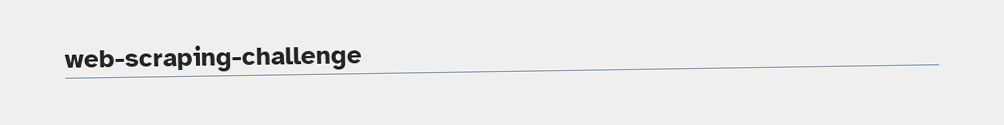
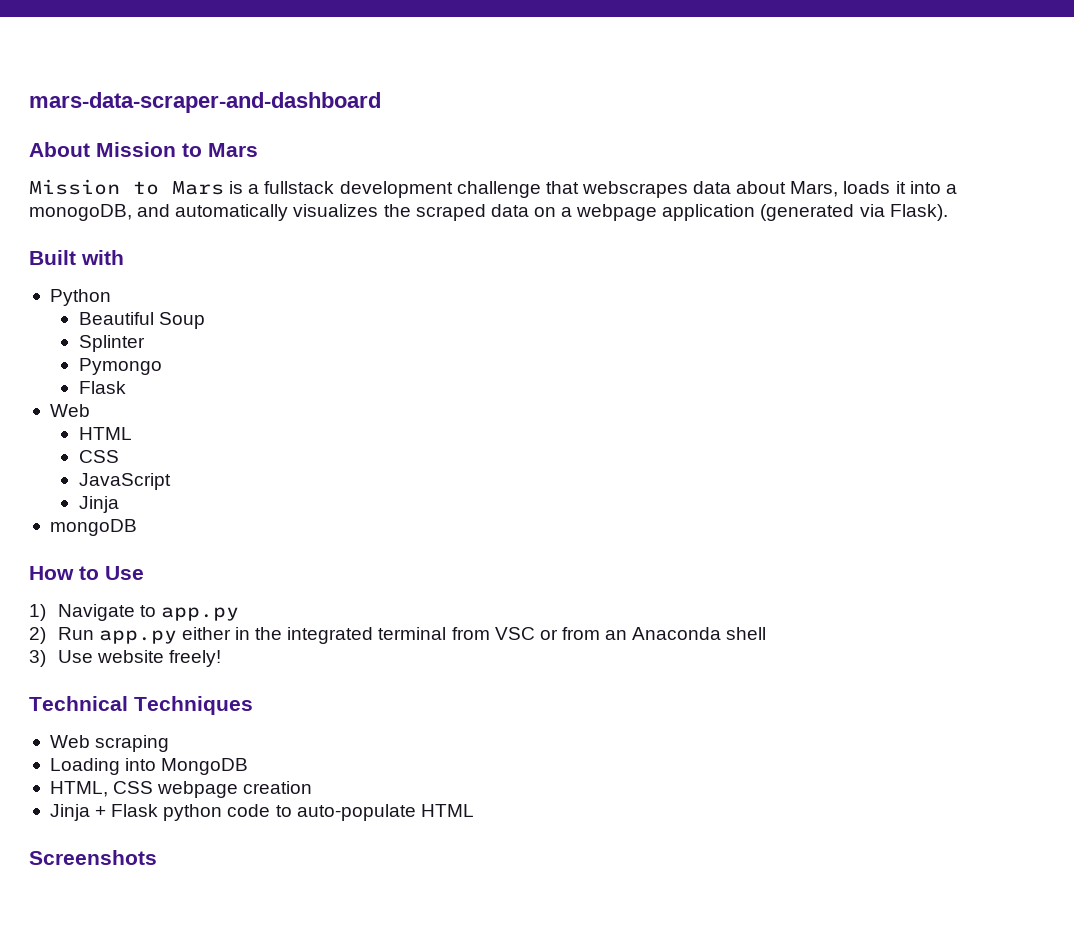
[64,43,363,74] web-scraping-challenge -> [29,92,381,113] [29,142,258,157] [29,179,957,198] [29,204,948,221] [29,250,124,265] [49,289,111,306] [78,312,205,329] [78,335,145,352] [78,358,162,375] [78,381,126,394] [49,404,90,417] [78,427,132,440] [78,450,119,463] [78,473,171,490] [78,496,119,513] [49,519,137,536] [29,566,144,580] [29,604,239,621] [29,627,767,644] [29,650,221,667] [29,696,253,715] [49,735,170,752] [49,758,249,775] [49,781,313,798] [49,804,474,821] [29,850,157,865] mars-data-scraper-and-dashboard // About Mission to Mars // Mission to Mars is a fullstack development challenge that webscrapes data about Mars, loads it into a monogoDB, and automatically visualizes the scraped data on a webpage application (generated via Flask). // Built with // Python // Beautiful Soup // Splinter // Pymongo // Flask // Web // HTML // CSS // JavaScript // Jinja // mongoDB // How to Use // 1) Navigate to app.py // 2) Run app.py either in the integrated terminal from VSC or from an Anaconda shell // 3) Use website freely! // Technical Techniques // Web scraping // Loading into MongoDB // HTML, CSS webpage creation // Jinja + Flask python code to auto-populate HTML // Screenshots

